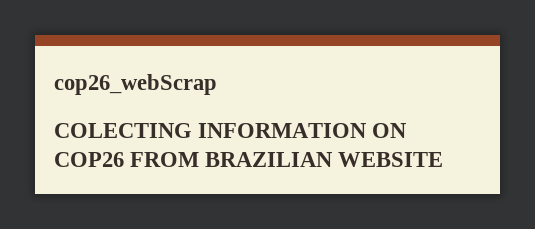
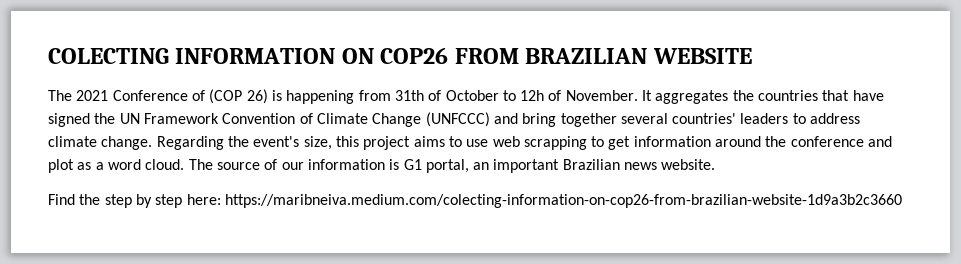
[54,74,217,95] cop26_webScrap // -> (48, 56) none
(444, 159) none -> [48,89,884,104] [48,112,861,127] [48,136,893,150] [48,159,716,173] [48,194,902,208] // The 2021 Conference of (COP 26) is happening from 31th of October to 12h of November. It aggregates the countries that have signed the UN Framework Convention of Climate Change (UNFCCC) and bring together several countries' leaders to address climate change. Regarding the event's size, this project aims to use web scrapping to get information around the conference and plot as a word cloud. The source of our information is G1 portal, an important Brazilian news website. // Find the step by step here: https://maribneiva.medium.com/colecting-information-on-cop26-from-brazilian-website-1d9a3b2c3660

